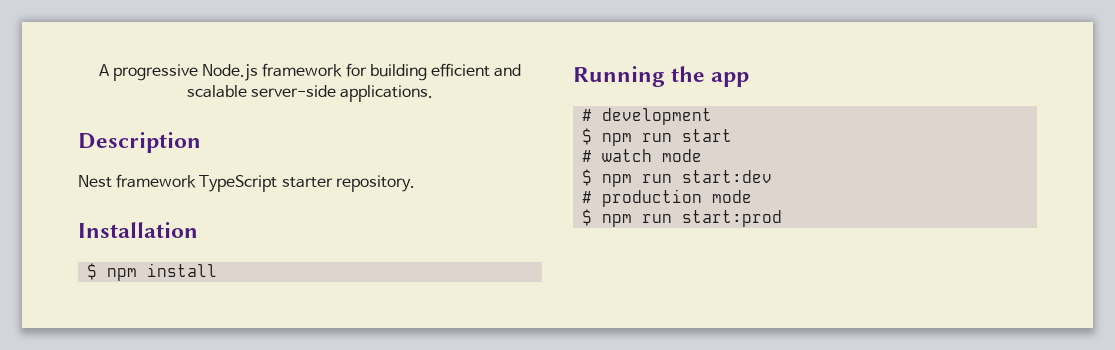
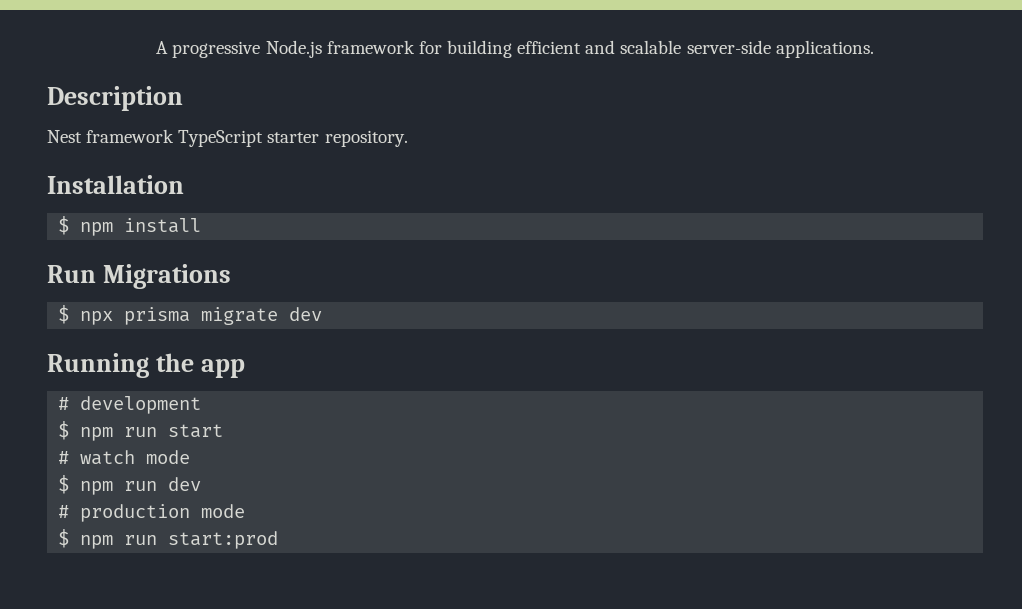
(218, 270) none -> [47,264,231,289] [58,305,323,325] // Run Migrations // $ npx prisma migrate dev
[682,170,773,183] start:dev -> [168,477,202,491] dev

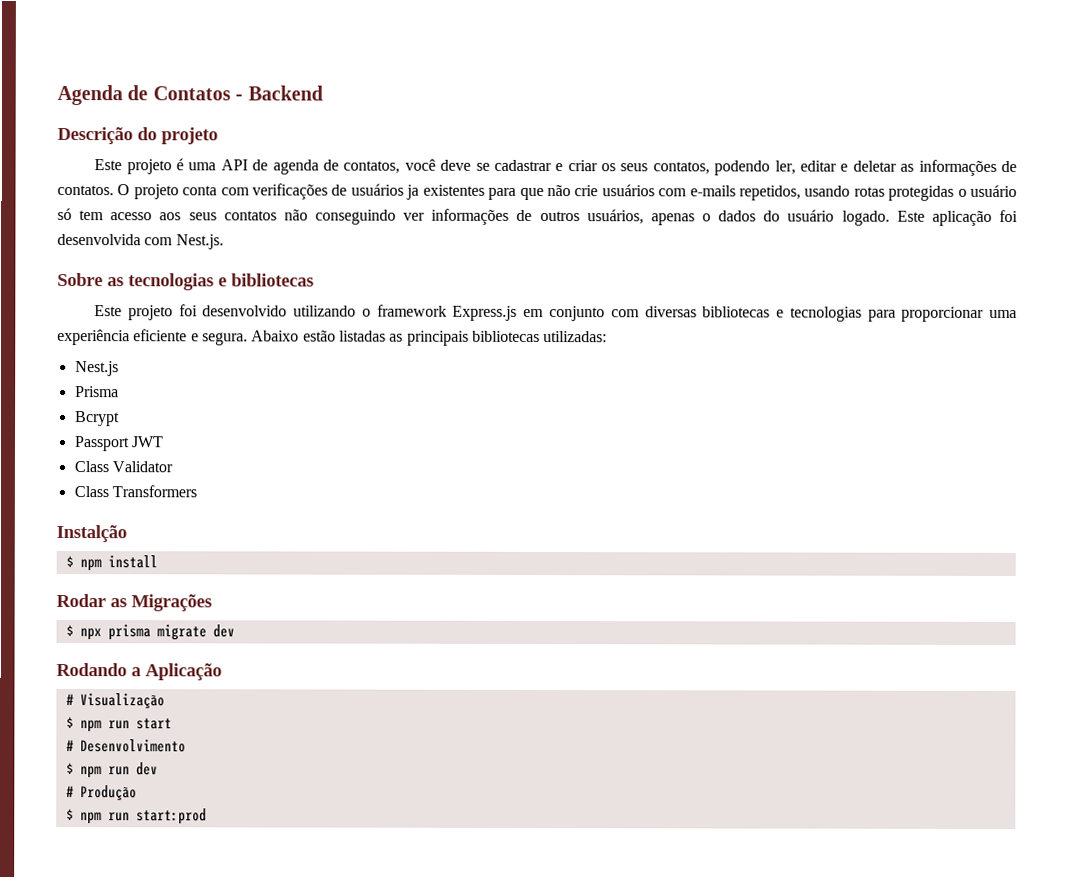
[156,40,874,58] [47,86,183,111] [47,129,408,147] [47,175,184,194] A progressive Node.js framework for building efficient and scalable server-side applications. // Description // Nest framework TypeScript starter repository. // Installation -> [57,84,323,106] [57,126,218,145] [94,158,1017,176] [57,183,1017,201] [57,207,1018,226] [57,233,224,250] [57,272,314,291] [94,304,1018,322] [57,328,608,346] [74,361,119,377] [74,386,119,398] [74,411,120,427] [73,436,164,452] [73,461,173,473] [73,485,197,498] [56,524,127,543] Agenda de Contatos - Backend // Descrição do projeto // Este projeto é uma API de agenda de contatos, você deve se cadastrar e criar os seus contatos, podendo ler, editar e deletar as informações de contatos. O projeto conta com verificações de usuários ja existentes para que não crie usuários com e-mails repetidos, usando rotas protegidas o usuário só tem acesso aos seus contatos não conseguindo ver informações de outros usuários, apenas o dados do usuário logado. Este aplicação foi desenvolvida com Nest.js. // Sobre as tecnologias e bibliotecas // Este projeto foi desenvolvido utilizando o framework Express.js em conjunto com diversas bibliotecas e tecnologias para proporcionar uma experiência eficiente e segura. Abaixo estão listadas as principais bibliotecas utilizadas: // Nest.js // Prisma // Bcrypt // Passport JWT // Class Validator // Class Transformers // Instalção
[47,264,231,289] Run Migrations -> [56,593,212,612] Rodar as Migrações
[47,353,245,378] [58,396,202,414] Running the app // # development -> [56,662,222,681] [65,693,165,709] Rodando a Aplicação // # Visualização
[80,450,191,465] watch mode -> [79,739,186,753] Desenvolvimento
[80,504,246,522] production mode -> [79,785,137,801] Produção

